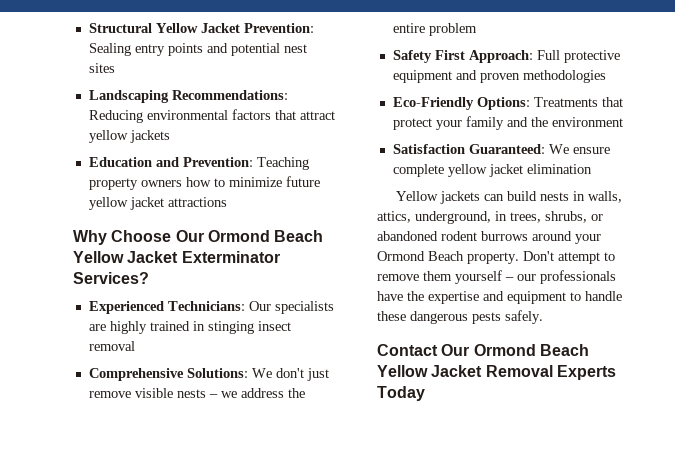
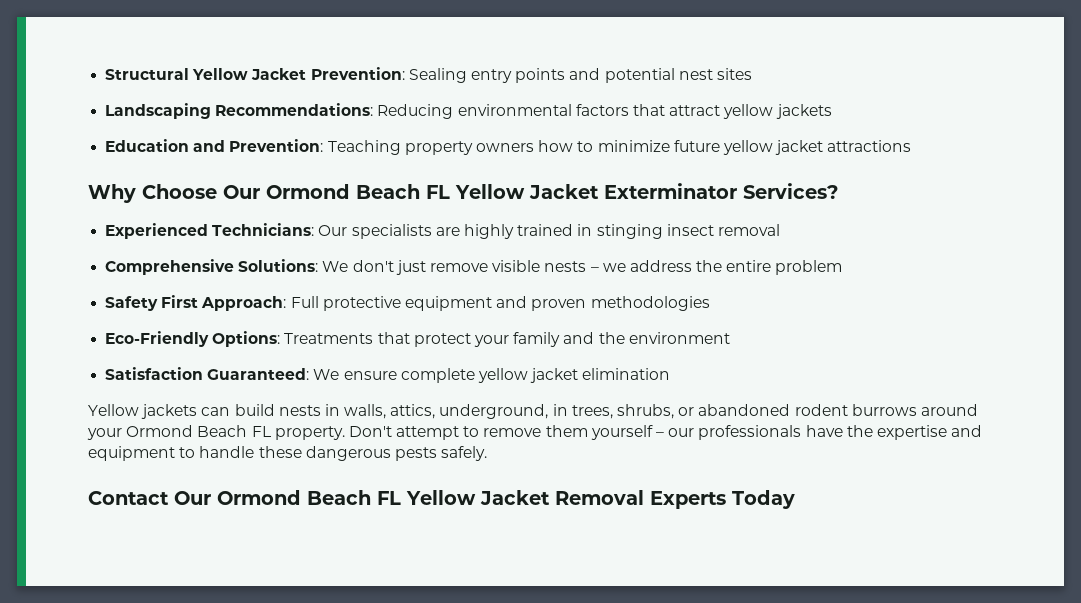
(324, 236) none -> [426,185,450,199] FL
(464, 256) none -> [251,426,271,437] FL
(589, 350) none -> [377,491,401,505] FL

